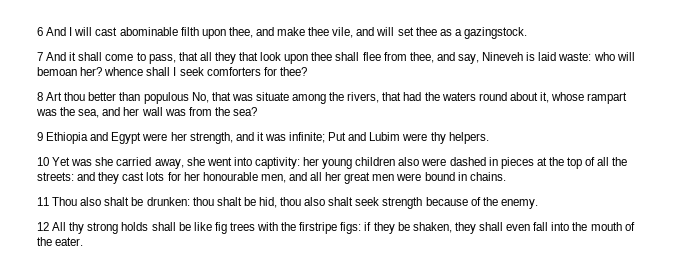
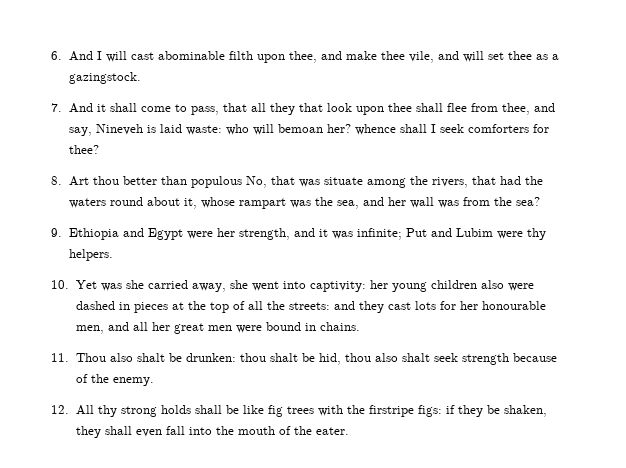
[37,27,43,36] 6 -> [51,51,62,60] 6.
[37,52,43,61] 7 -> [51,103,62,112] 7.
[37,92,43,101] 8 -> [51,176,62,185] 8.
[37,132,43,141] 9 -> [51,228,62,237] 9.
[37,157,49,166] 10 -> [51,280,69,289] 10.
[37,197,49,206] 11 -> [51,353,69,362] 11.
[37,222,49,231] 12 -> [51,405,69,414] 12.

